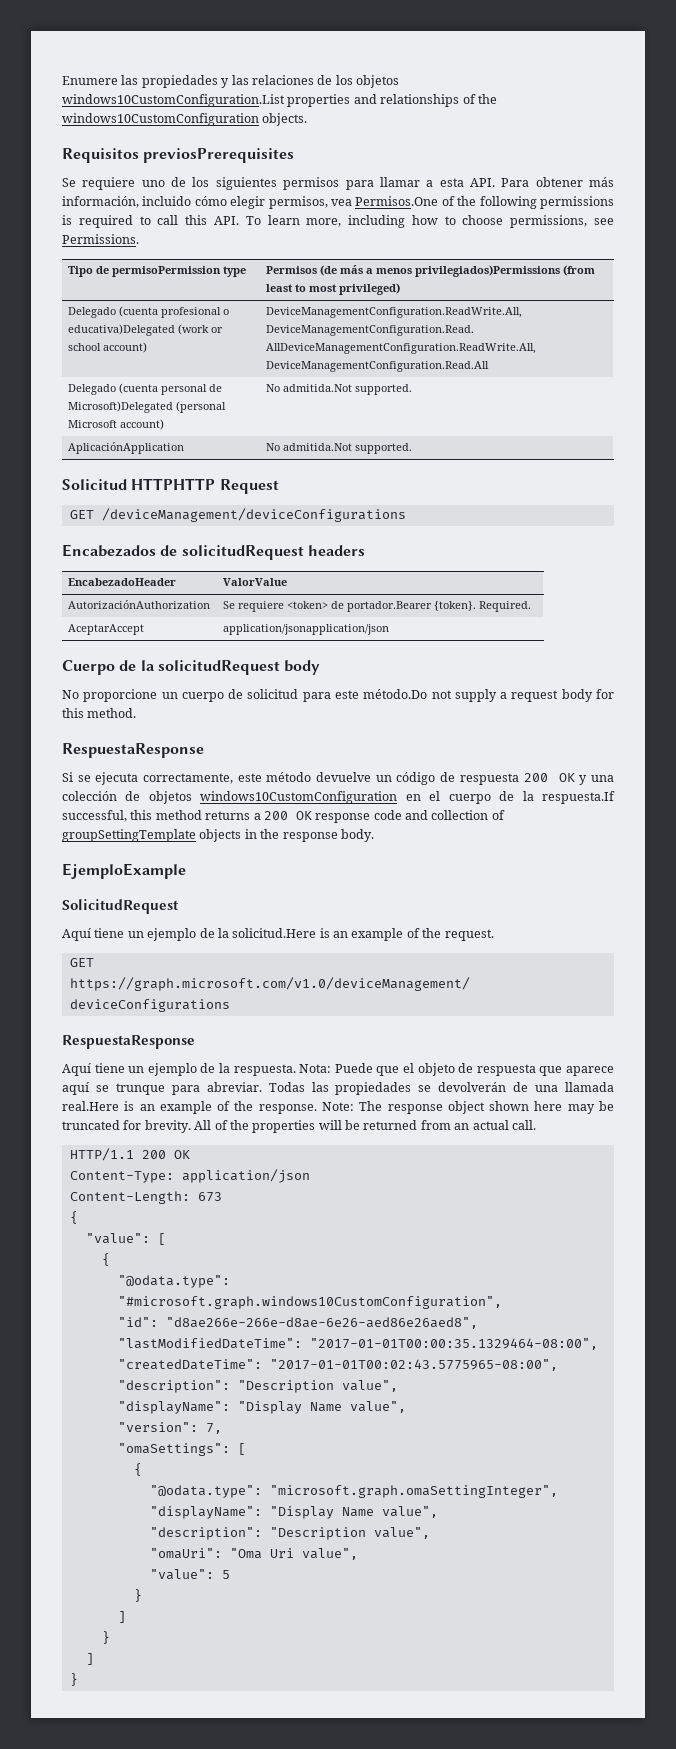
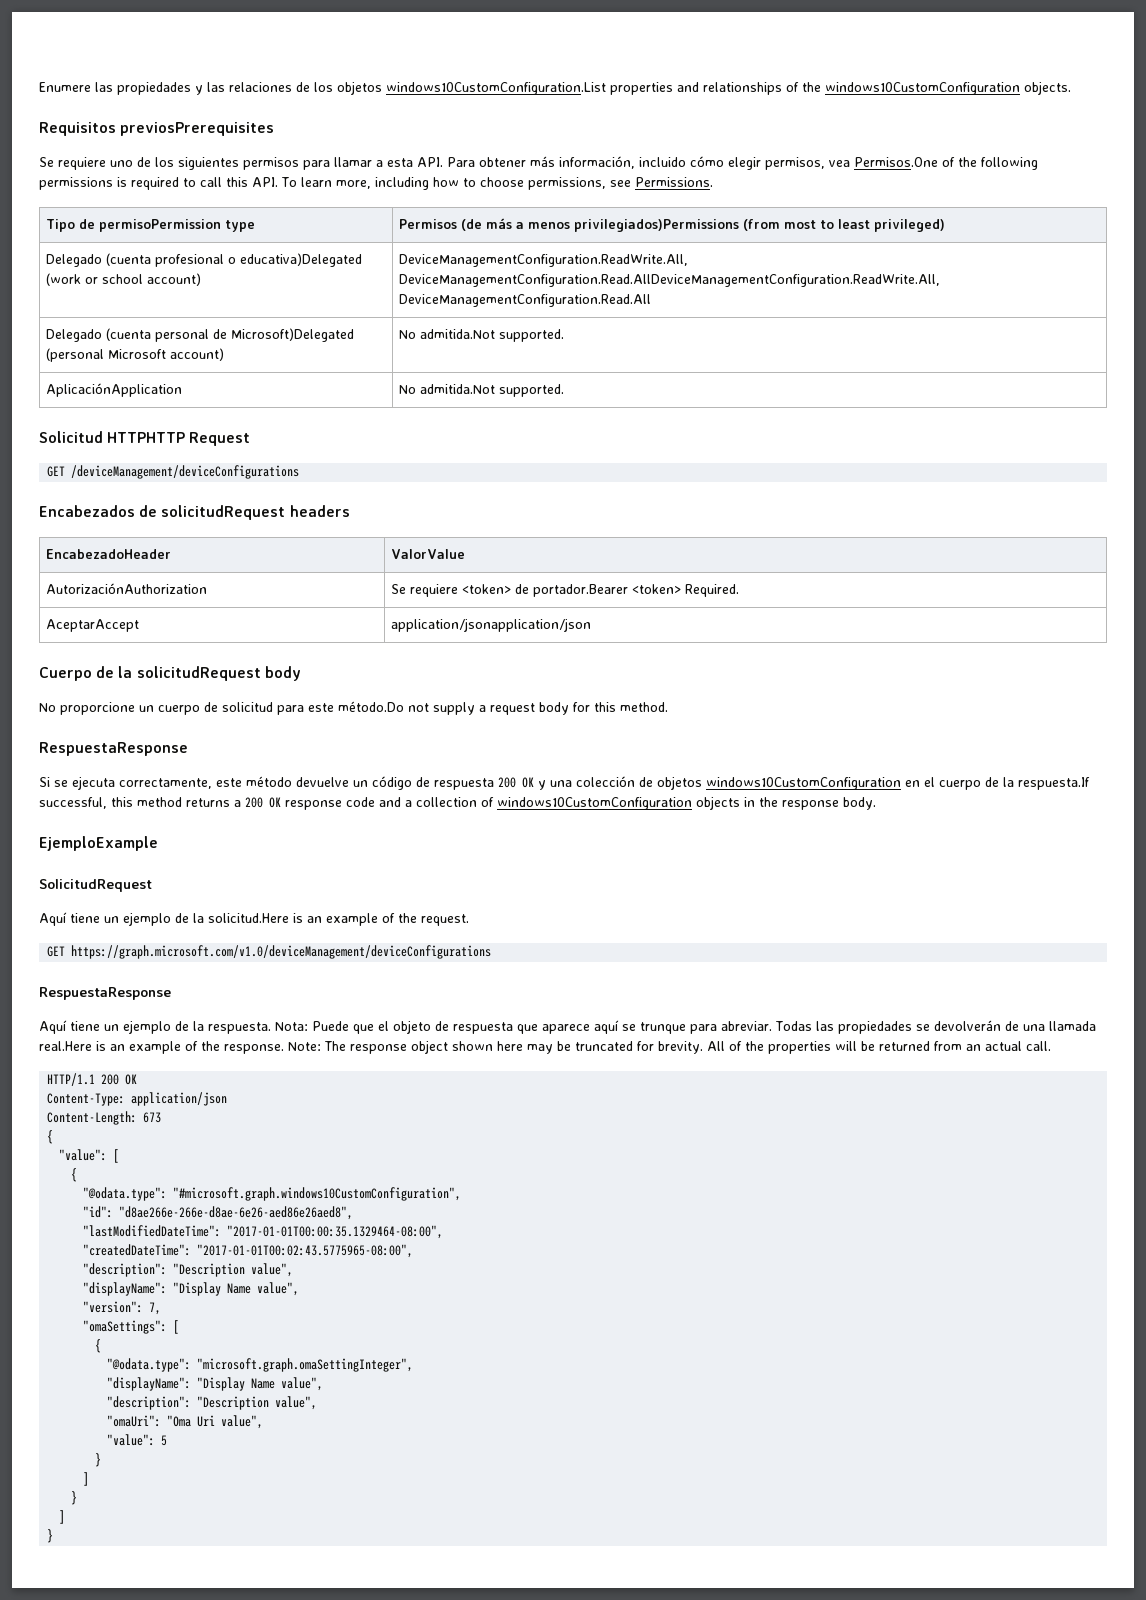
[266,284,338,292] least to most -> [784,219,871,229] most to least
[434,601,477,611] {token}. -> [632,584,682,594] <token>
(428, 815) none -> [405,800,412,807] a
[62,829,196,842] groupSettingTemplate -> [497,797,692,810] windows10CustomConfiguration

